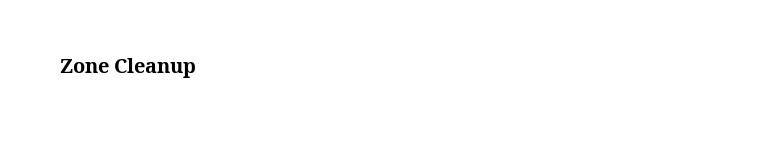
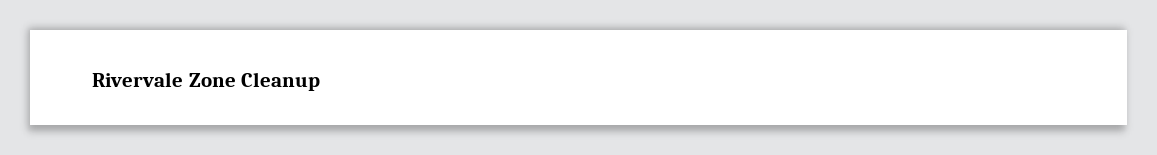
(60, 66) none -> [92,72,183,87] Rivervale

